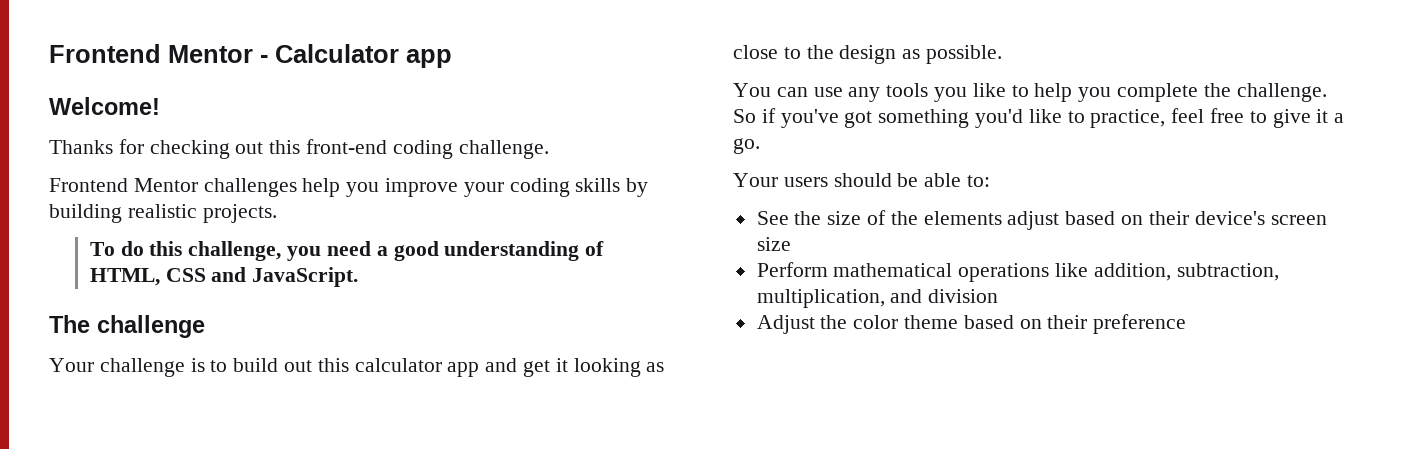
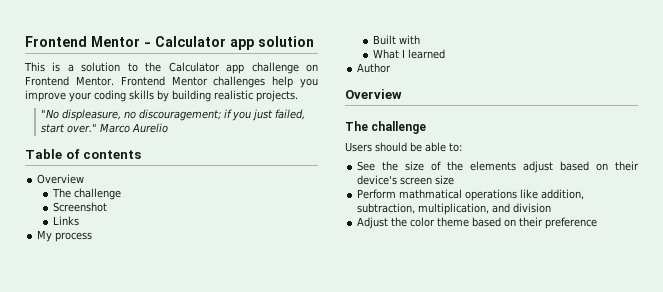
[49,97,160,115] [49,139,549,159] // Welcome! // Thanks for checking out this front-end coding challenge. // -> [258,36,314,47] [24,62,319,74] [25,76,114,86] solution // This is a solution to the Calculator app challenge on Frontend Mentor.
[89,241,605,261] [89,267,359,287] [49,315,205,338] [49,358,665,377] [733,45,1003,64] [733,83,1327,102] [733,108,1345,128] [733,138,760,154] [733,173,828,187] To do this challenge, you need a good understanding of HTML, CSS and JavaScript. // The challenge // Your challenge is to build out this calculator app and get it looking as close to the design as possible. // You can use any tools you like to help you complete the challenge. So if you've got something you'd like to practice, feel free to give it a go. // Your users -> [41,109,306,121] [41,123,169,133] [25,149,142,159] [37,174,85,184] [52,188,122,200] [53,202,108,212] [53,216,80,226] [37,230,93,242] [373,35,421,45] [373,49,446,59] [357,63,392,73] [345,89,402,99] [345,121,427,134] [345,142,372,152] "No displeasure, no discouragement; if you just failed, start over." Marco Aurelio // Table of contents // Overview // The challenge // Screenshot // Links // My process // Built with // What I learned // Author // Overview // The challenge // Users
[833,263,953,277] mathematical -> [399,189,463,199] mathmatical

